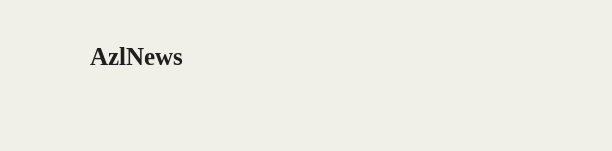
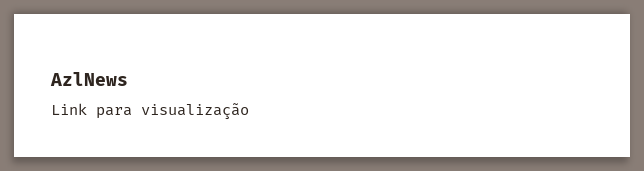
(183, 56) none -> [51,103,249,120] // Link para visualização

